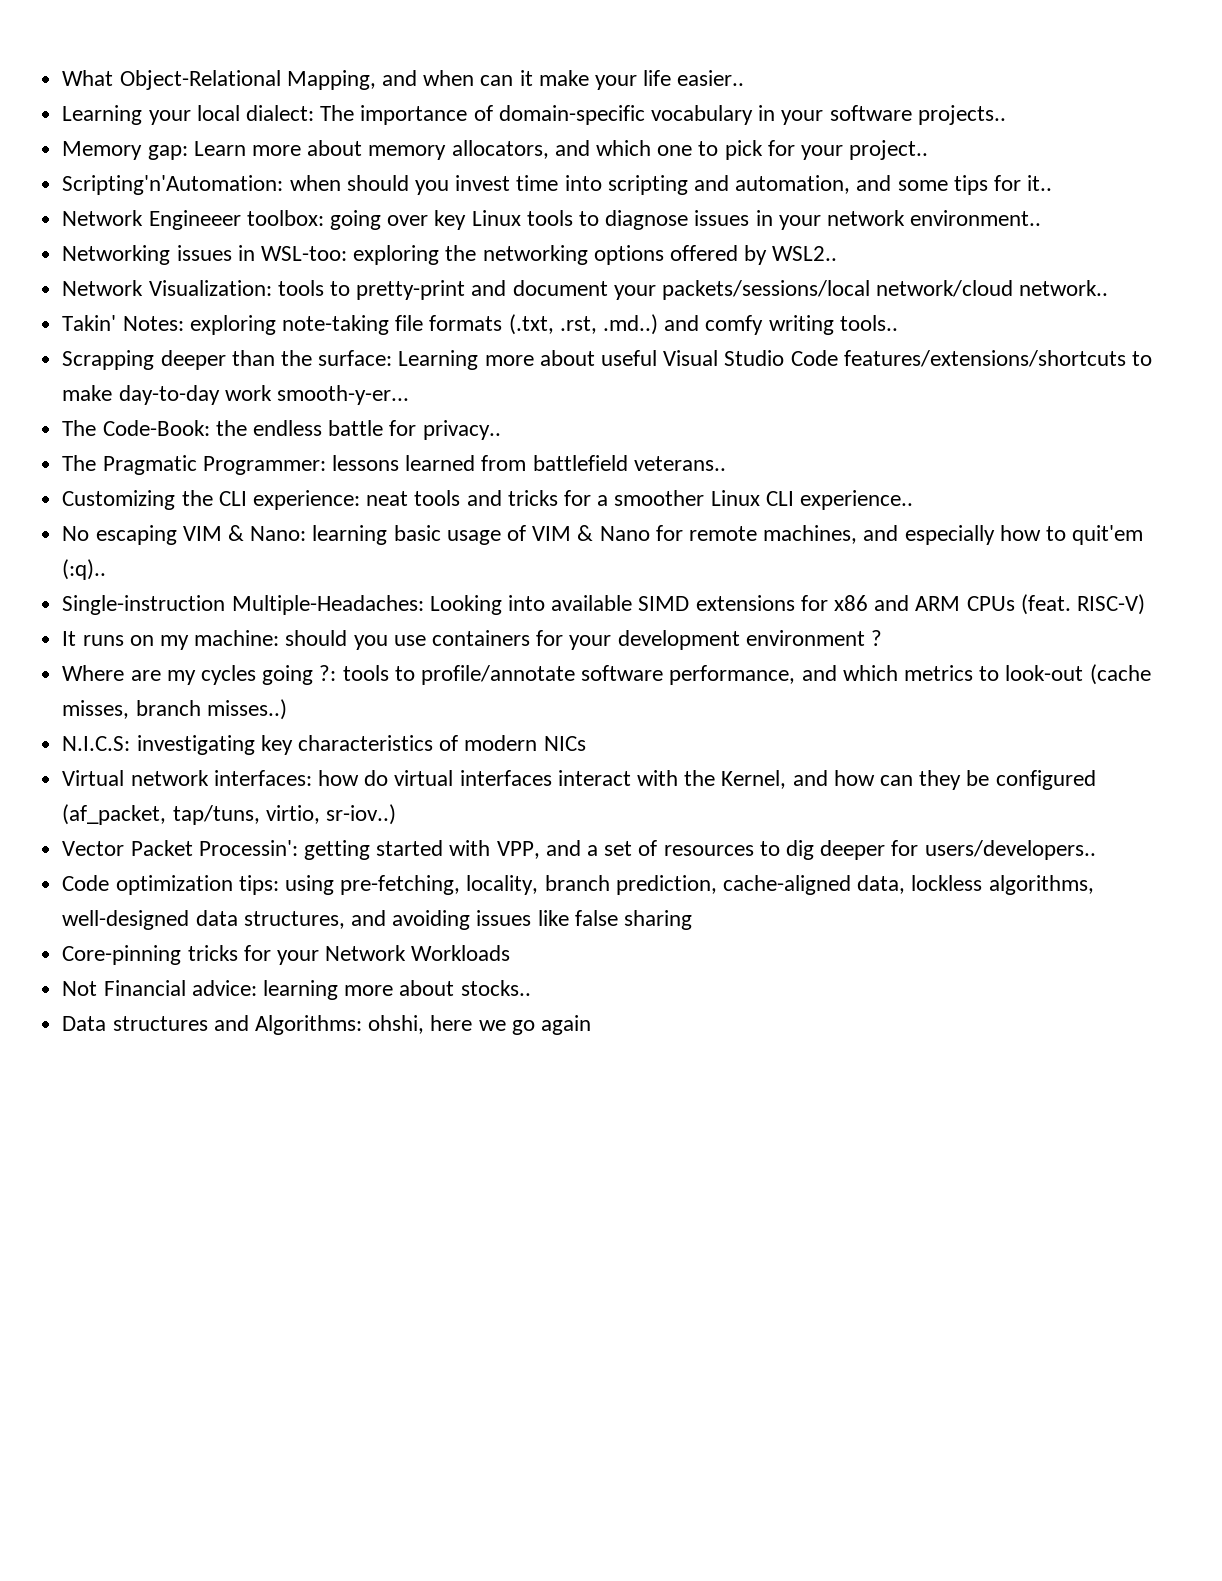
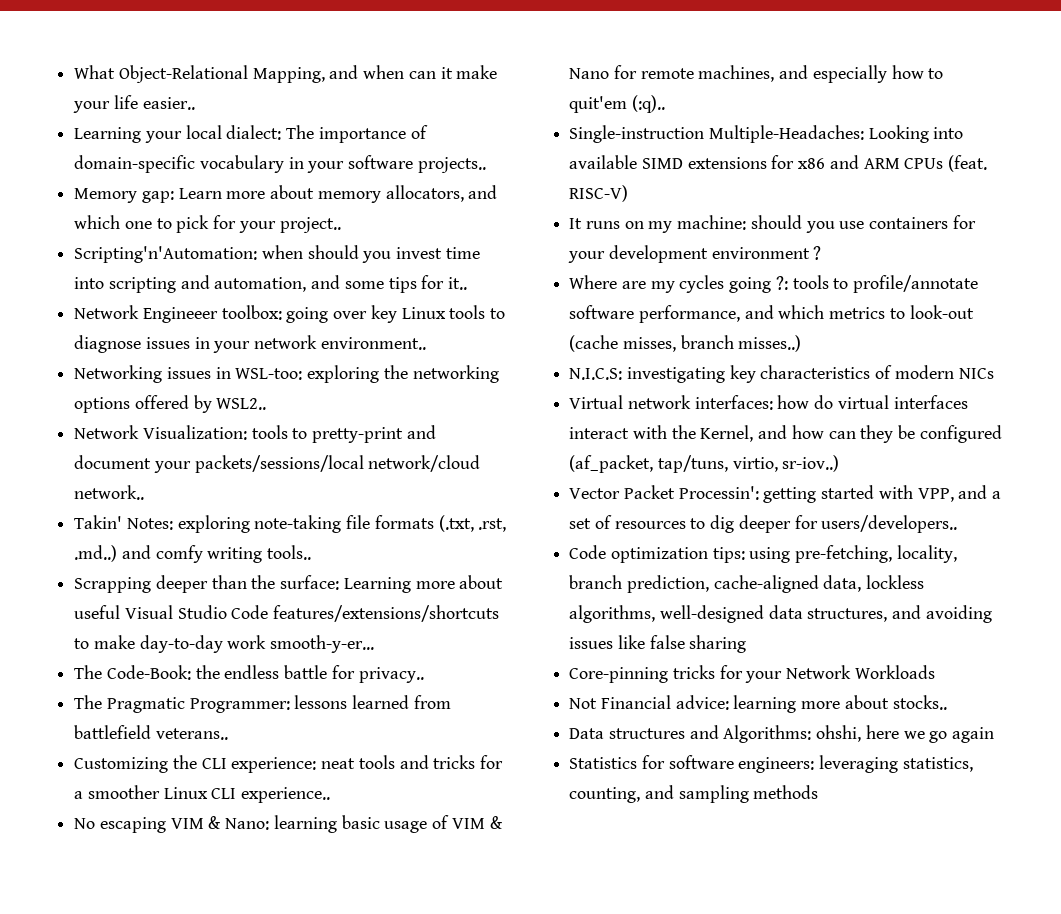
(591, 1025) none -> [569,755,973,773] [569,785,819,803] // Statistics for software engineers: leveraging statistics, counting, and sampling methods

